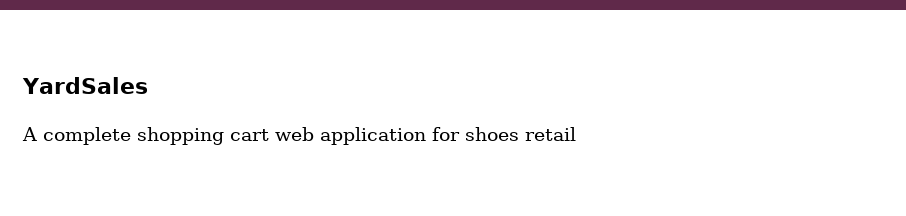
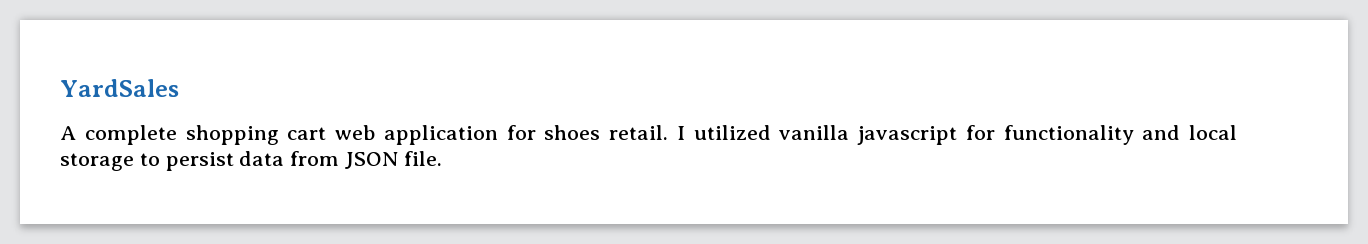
[525,127,576,141] retail -> [609,125,1237,145] [60,151,442,171] retail. I utilized vanilla javascript for functionality and local storage to persist data from JSON file.

